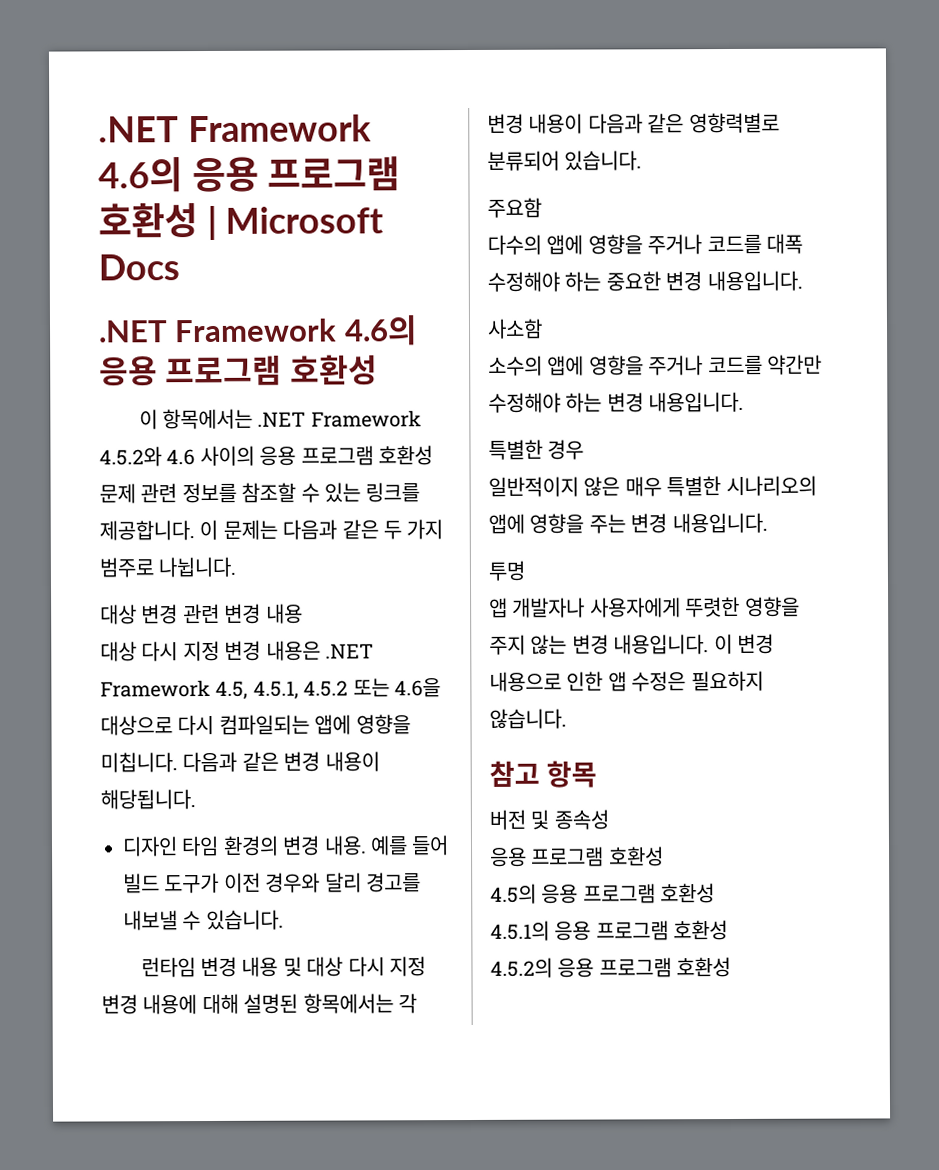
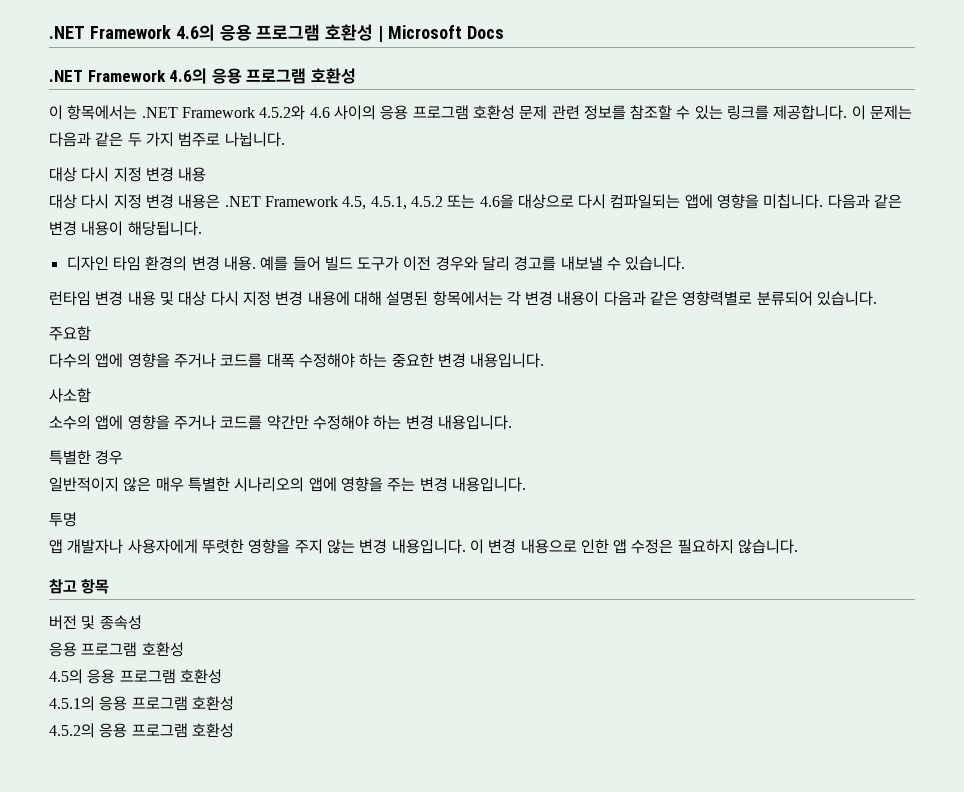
[141,603,220,625] 변경 관련 -> [81,167,142,182] 다시 지정

